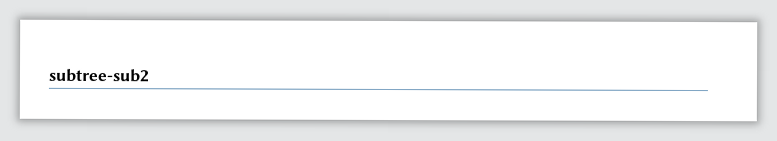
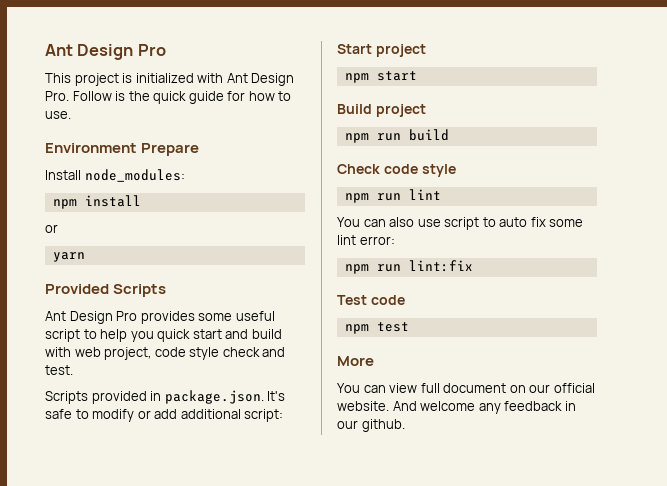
[48,68,150,83] subtree-sub2 -> [45,44,166,60] [45,73,295,86] [45,91,292,104] [45,111,71,119] [45,143,200,156] [45,169,185,182] [52,195,141,209] [45,224,58,233] [52,252,85,262] [45,284,167,297] [45,311,275,324] [45,329,282,342] [45,347,286,360] [45,365,73,375] [45,390,286,404] [45,409,284,422] [337,44,426,57] [344,71,417,83] [337,104,426,117] [344,129,449,143] [337,164,456,177] [344,189,441,203] [337,217,584,230] [337,235,395,245] [344,260,473,274] [337,295,405,305] [344,322,409,334] [337,356,374,366] [337,383,595,393] [337,401,576,414] [337,419,405,432] Ant Design Pro // This project is initialized with Ant Design Pro. Follow is the quick guide for how to use. // Environment Prepare // Install node_modules: // npm install // or // yarn // Provided Scripts // Ant Design Pro provides some useful script to help you quick start and build with web project, code style check and test. // Scripts provided in package.json. It's safe to modify or add additional script: // Start project // npm start // Build project // npm run build // Check code style // npm run lint // You can also use script to auto fix some lint error: // npm run lint:fix // Test code // npm test // More // You can view full document on our official website. And welcome any feedback in our github.

